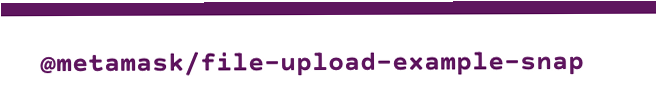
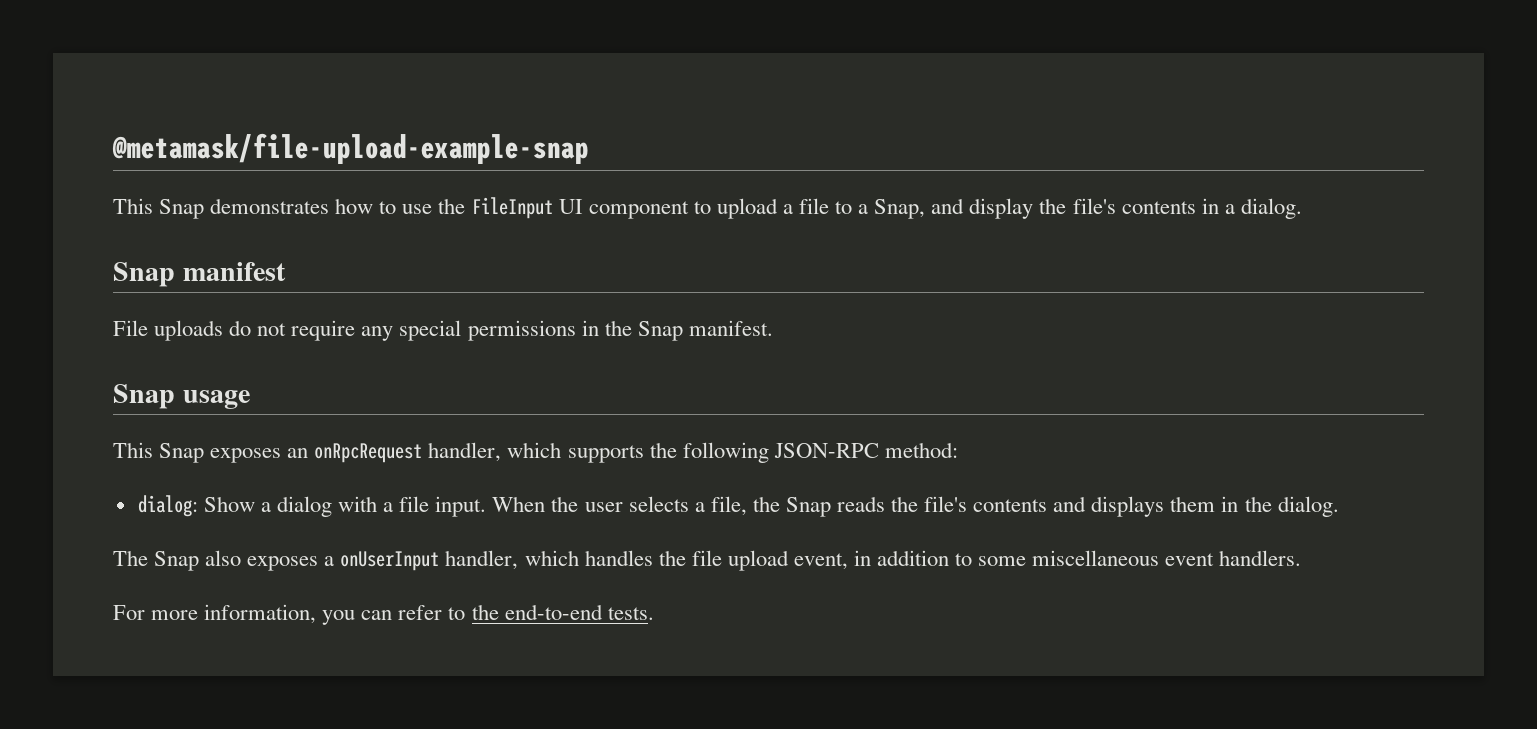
(585, 63) none -> [113,197,1302,219] [113,262,286,287] [113,320,773,341] [113,384,250,409] [113,442,958,463] [137,495,1339,517] [113,550,1302,571] [113,604,654,625] // This Snap demonstrates how to use the FileInput UI component to upload a file to a Snap, and display the file's contents in a dialog. // Snap manifest // File uploads do not require any special permissions in the Snap manifest. // Snap usage // This Snap exposes an onRpcRequest handler, which supports the following JSON-RPC method: // dialog: Show a dialog with a file input. When the user selects a file, the Snap reads the file's contents and displays them in the dialog. // The Snap also exposes a onUserInput handler, which handles the file upload event, in addition to some miscellaneous event handlers. // For more information, you can refer to the end-to-end tests.

